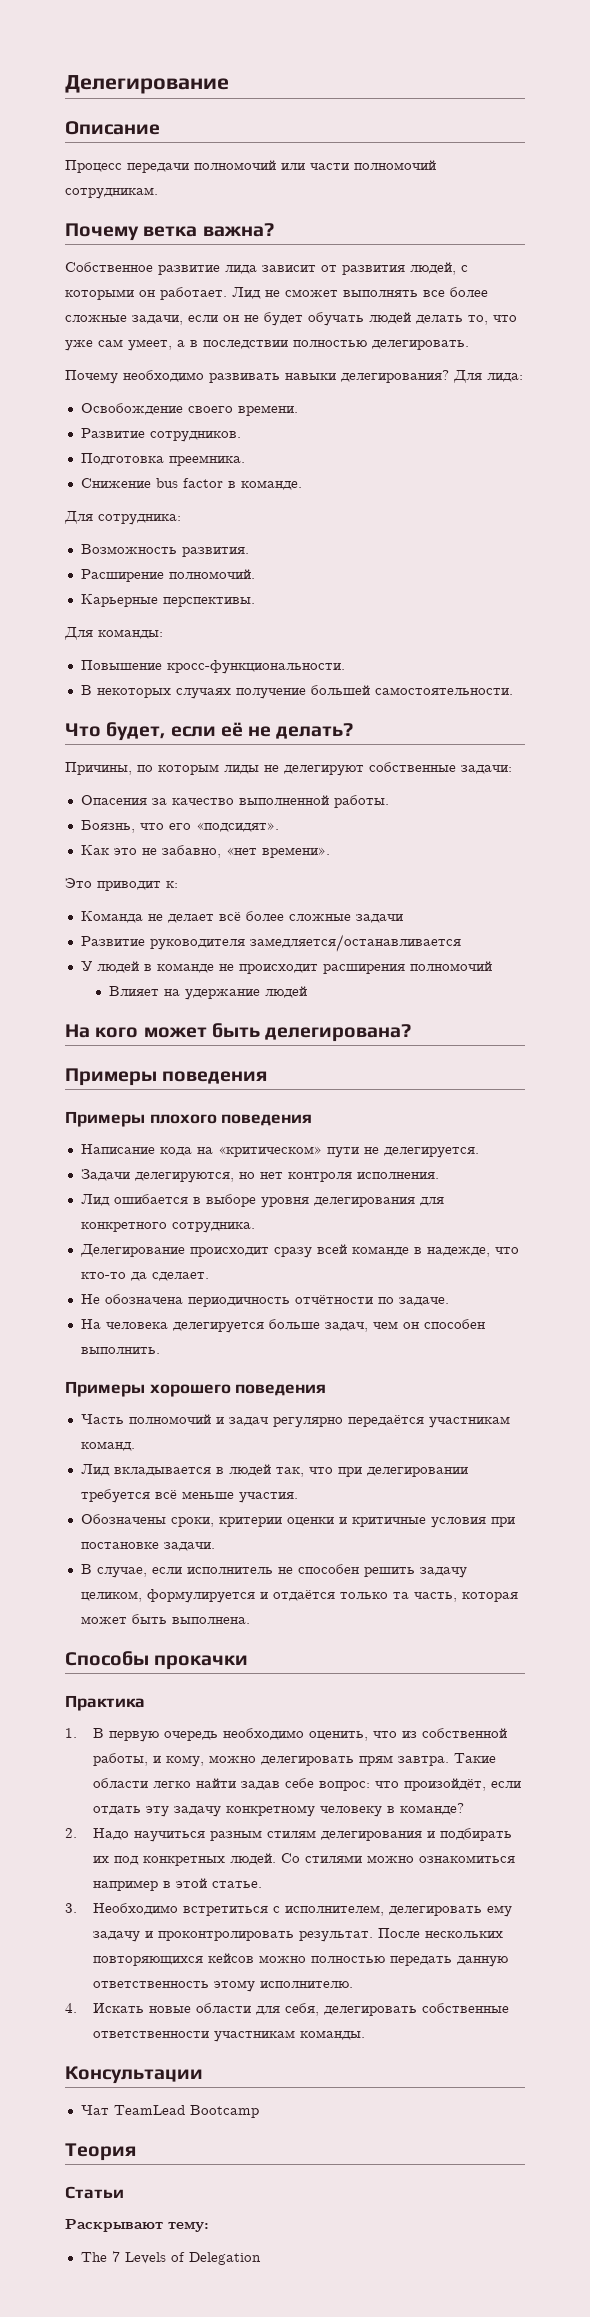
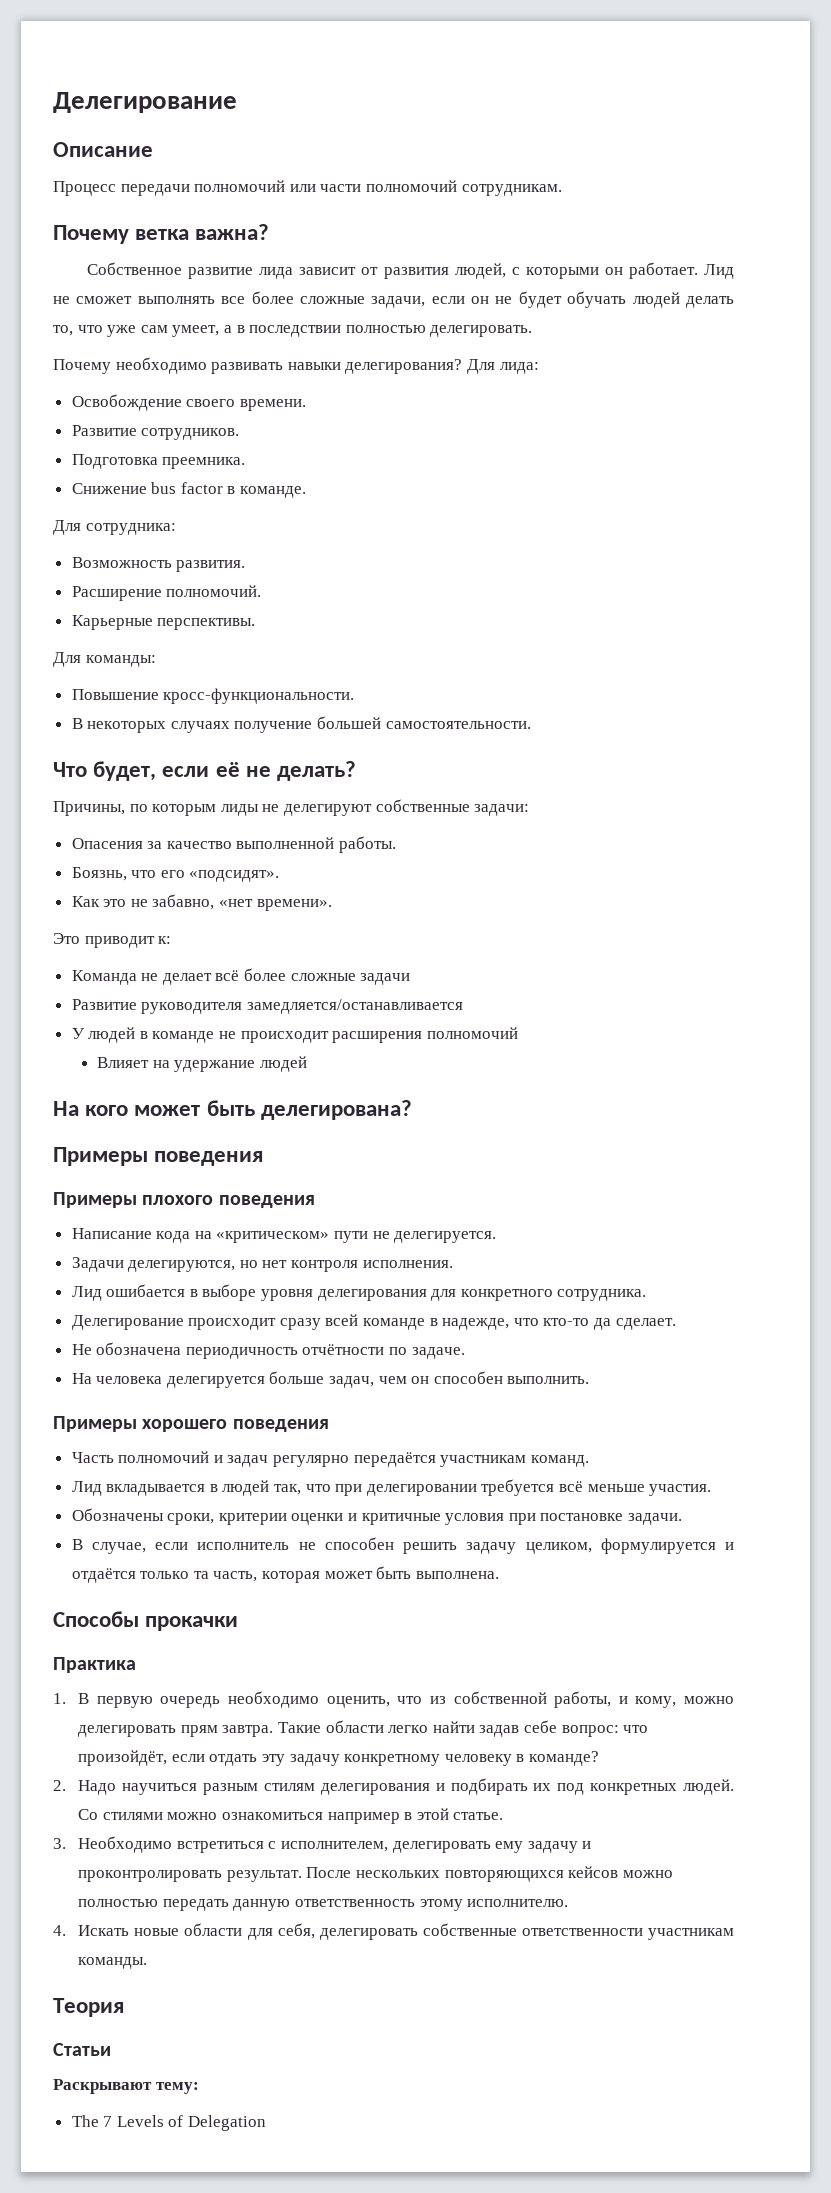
[65,2066,203,2084] [80,2105,259,2118] // Консультации // Чат TeamLead Bootcamp -> (148, 1963) none

